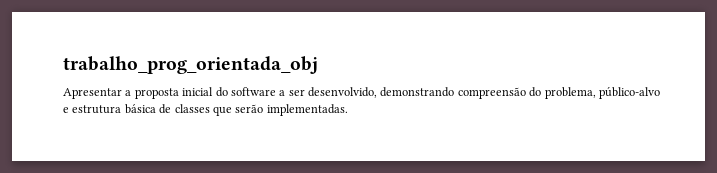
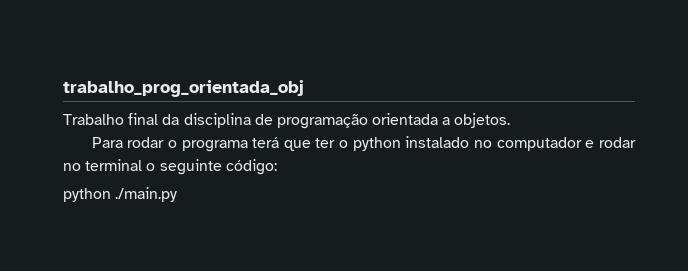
[63,86,660,99] [63,104,348,116] Apresentar a proposta inicial do software a ser desenvolvido, demonstrando compreensão do problema, público-alvo e estrutura básica de classes que serão implementadas. -> [63,113,511,129] [91,136,636,152] [63,159,277,175] [63,187,178,202] Trabalho final da disciplina de programação orientada a objetos. // Para rodar o programa terá que ter o python instalado no computador e rodar no terminal o seguinte código: // python ./main.py

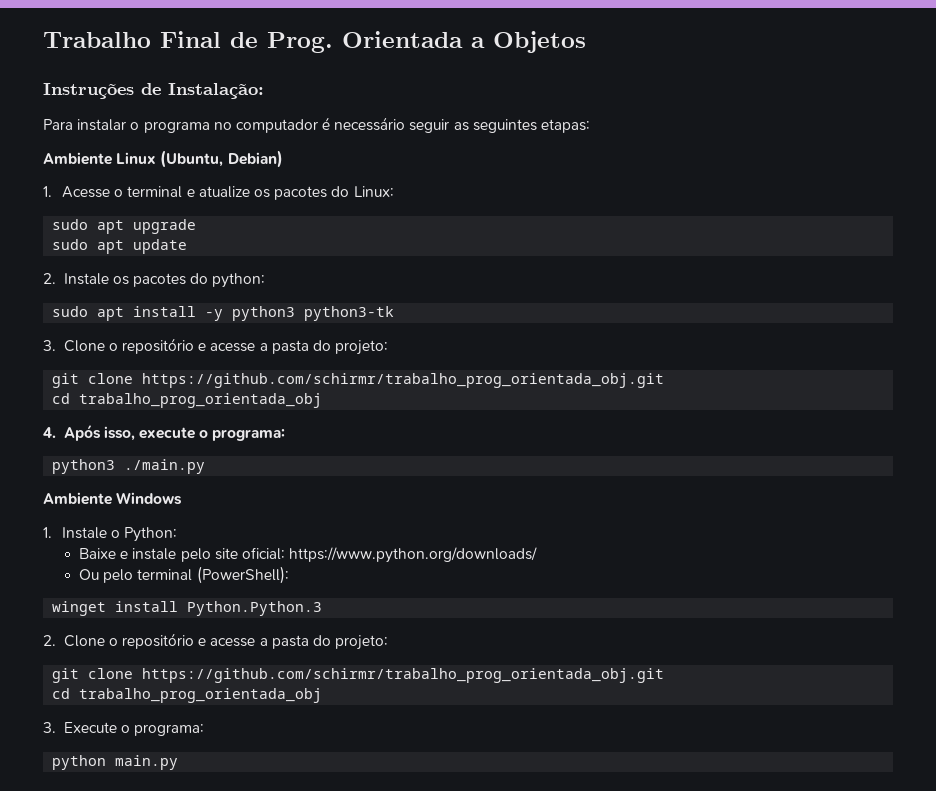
[63,80,304,97] [63,113,511,129] [91,136,636,152] [63,159,277,175] [63,187,178,202] trabalho_prog_orientada_obj // Trabalho final da disciplina de programação orientada a objetos. // Para rodar o programa terá que ter o python instalado no computador e rodar no terminal o seguinte código: // python ./main.py -> [43,31,586,53] [43,83,264,99] [43,117,591,133] [43,150,283,168] [43,186,394,200] [52,219,197,234] [52,239,188,254] [43,273,266,288] [52,306,395,321] [43,338,389,355] [52,373,665,388] [52,393,323,408] [43,424,286,441] [52,459,206,474] [43,492,183,505] [43,527,178,542] [79,547,538,563] [79,566,289,584] [52,601,323,616] [43,633,389,650] [52,668,665,683] [52,688,323,703] [43,722,205,736] [52,755,179,770] Trabalho Final de Prog. Orientada a Objetos // Instruções de Instalação: // Para instalar o programa no computador é necessário seguir as seguintes etapas: // Ambiente Linux (Ubuntu, Debian) // 1. Acesse o terminal e atualize os pacotes do Linux: // sudo apt upgrade // sudo apt update // 2. Instale os pacotes do python: // sudo apt install -y python3 python3-tk // 3. Clone o repositório e acesse a pasta do projeto: // git clone https://github.com/schirmr/trabalho_prog_orientada_obj.git // cd trabalho_prog_orientada_obj // 4. Após isso, execute o programa: // python3 ./main.py // Ambiente Windows // 1. Instale o Python: // Baixe e instale pelo site oficial: https://www.python.org/downloads/ // Ou pelo terminal (PowerShell): // winget install Python.Python.3 // 2. Clone o repositório e acesse a pasta do projeto: // git clone https://github.com/schirmr/trabalho_prog_orientada_obj.git // cd trabalho_prog_orientada_obj // 3. Execute o programa: // python main.py

